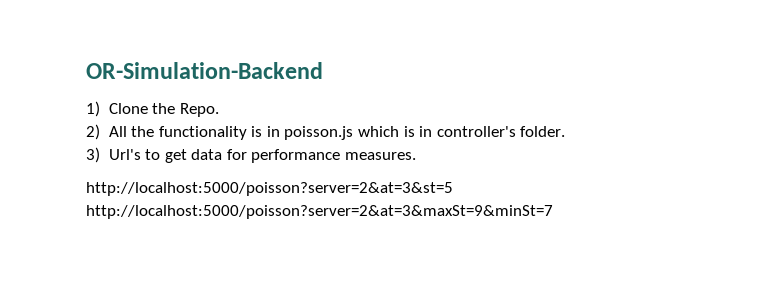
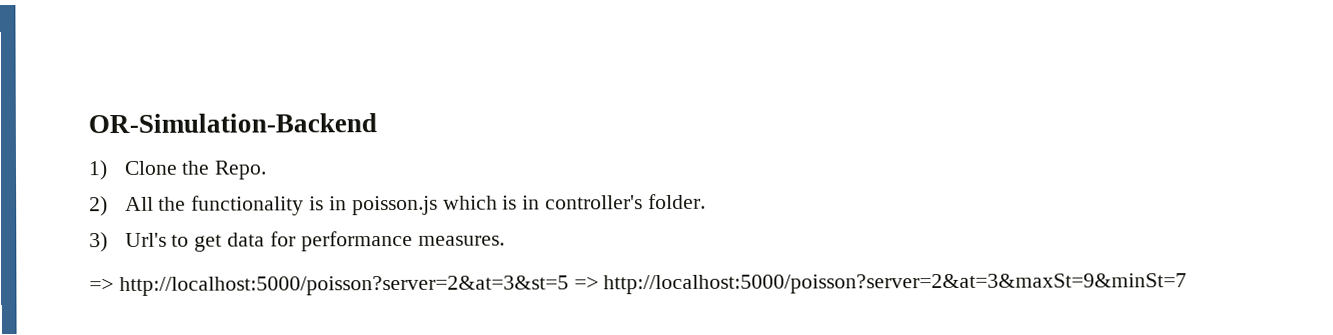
[86,182,453,196] http://localhost:5000/poisson?server=2&at=3&st=5 -> [89,275,599,297] => http://localhost:5000/poisson?server=2&at=3&st=5 =>

